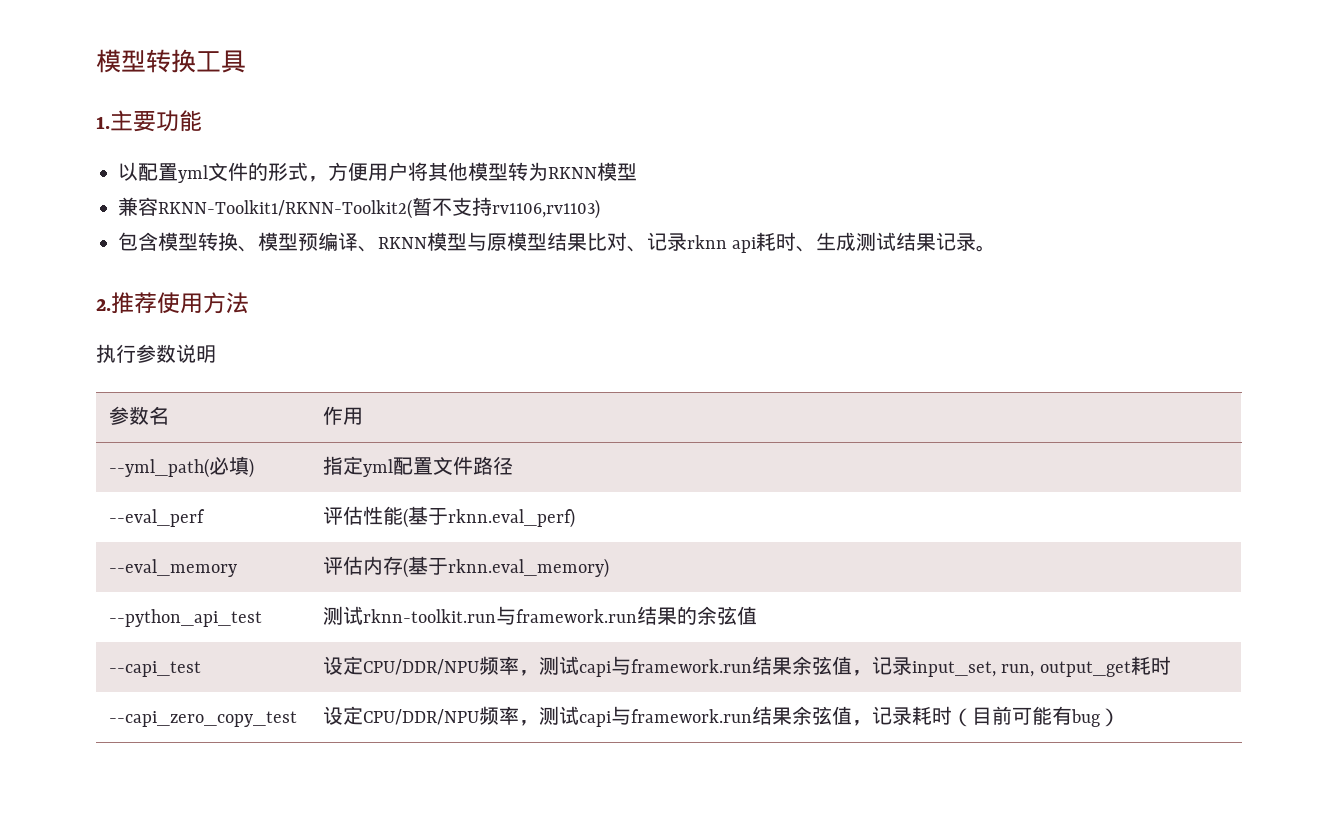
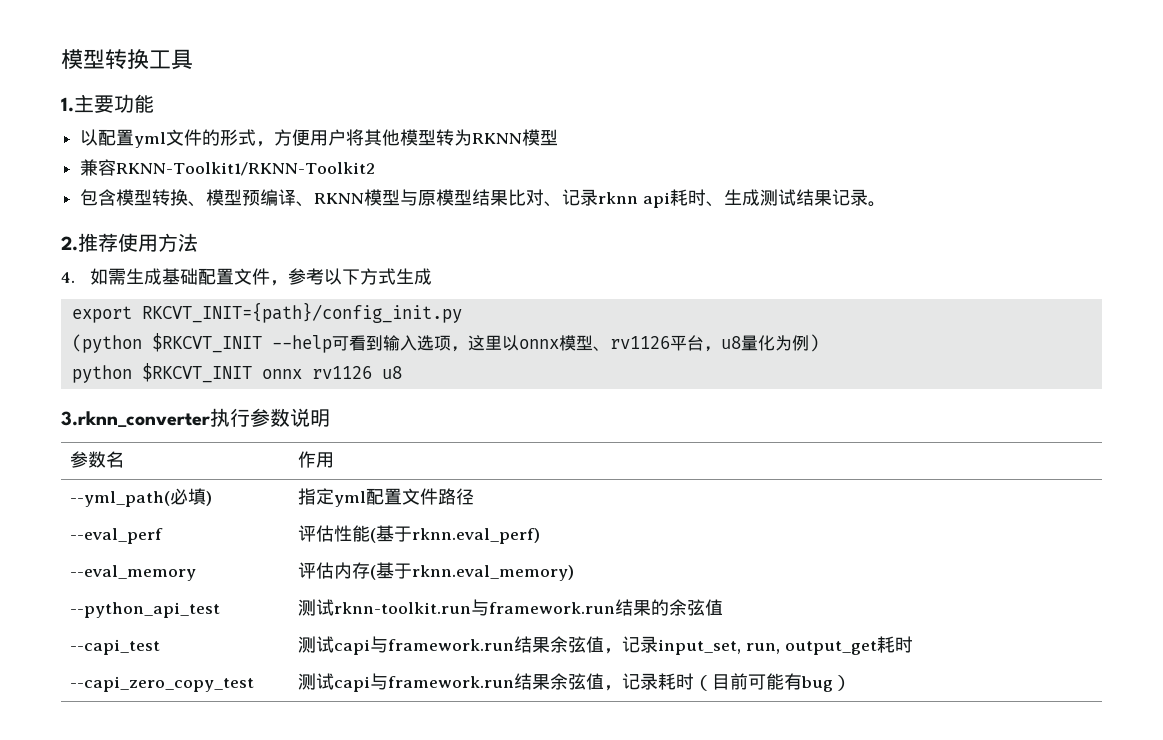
[158,197,600,219] RKNN-Toolkit1/RKNN-Toolkit2(暂不支持rv1106,rv1103) -> [116,162,376,176] RKNN-Toolkit1/RKNN-Toolkit2
(249, 303) none -> [61,268,432,286] [71,302,462,323] [71,333,819,353] [71,363,402,383] [61,411,210,427] 4.如需生成基础配置文件，参考以下方式生成 // export RKCVT_INIT={path}/config_init.py // (python $RKCVT_INIT --help可看到输入选项，这里以onnx模型、rv1126平台，u8量化为例) // python $RKCVT_INIT onnx rv1126 u8 // 3.rknn_converter
[322,656,539,676] 设定CPU/DDR/NPU频率， -> (161, 647) none
[322,706,539,726] 设定CPU/DDR/NPU频率， -> (255, 684) none

